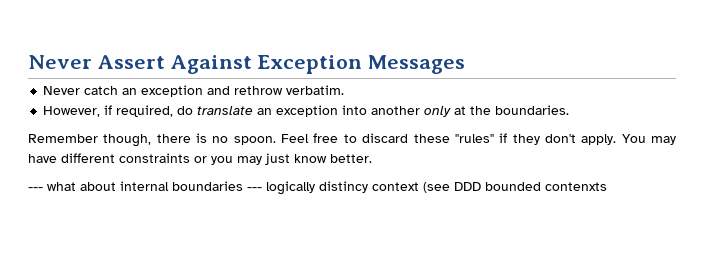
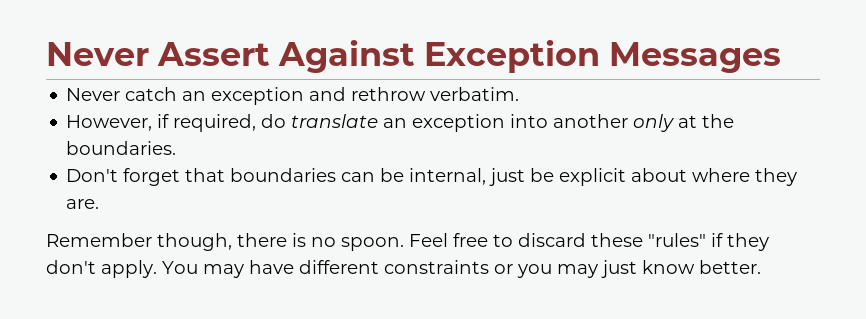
(570, 110) none -> [66,168,798,186] [66,199,100,209] // Don't forget that boundaries can be internal, just be explicit about where they are.
[28,181,607,195] // --- what about internal boundaries --- logically distincy context (see DDD bounded contenxts -> (761, 267) none

